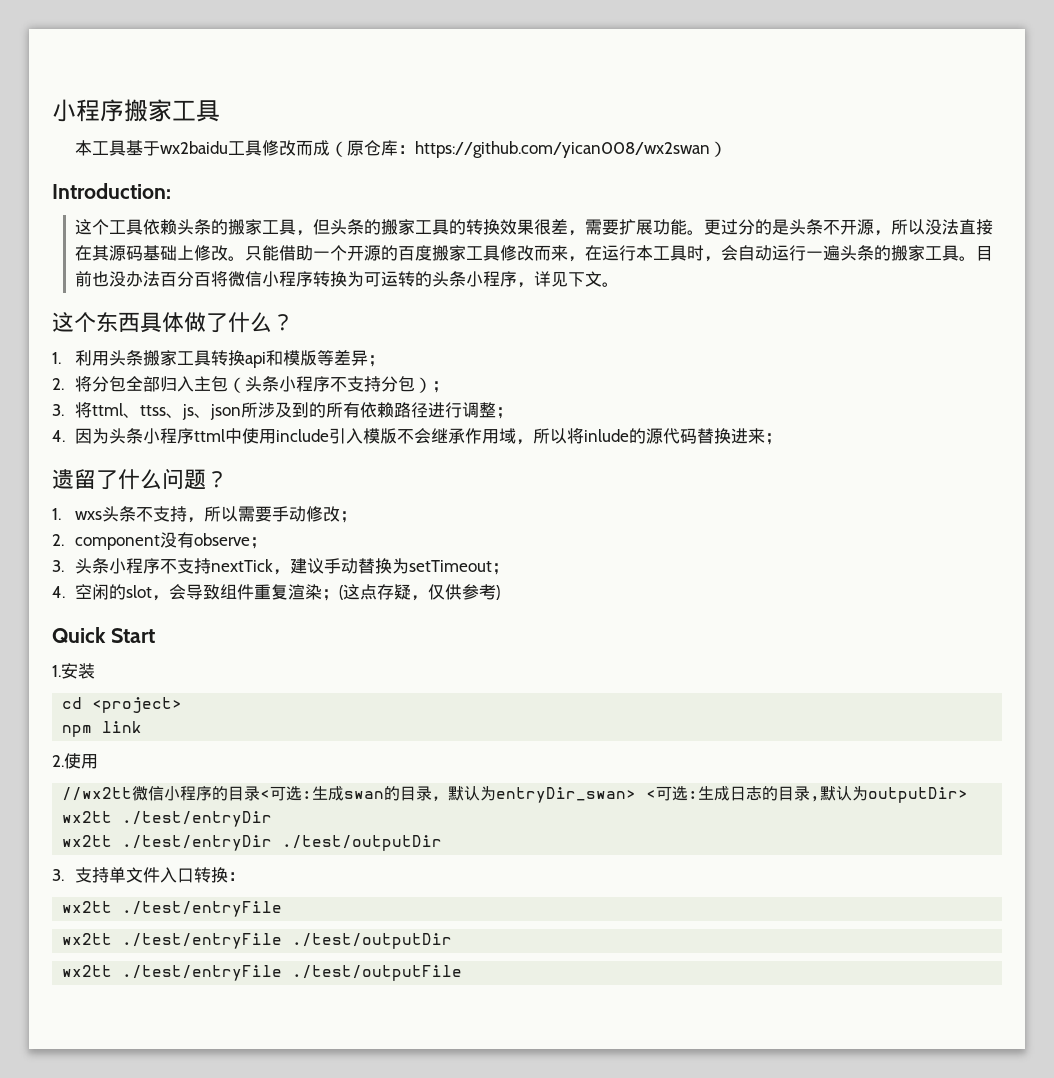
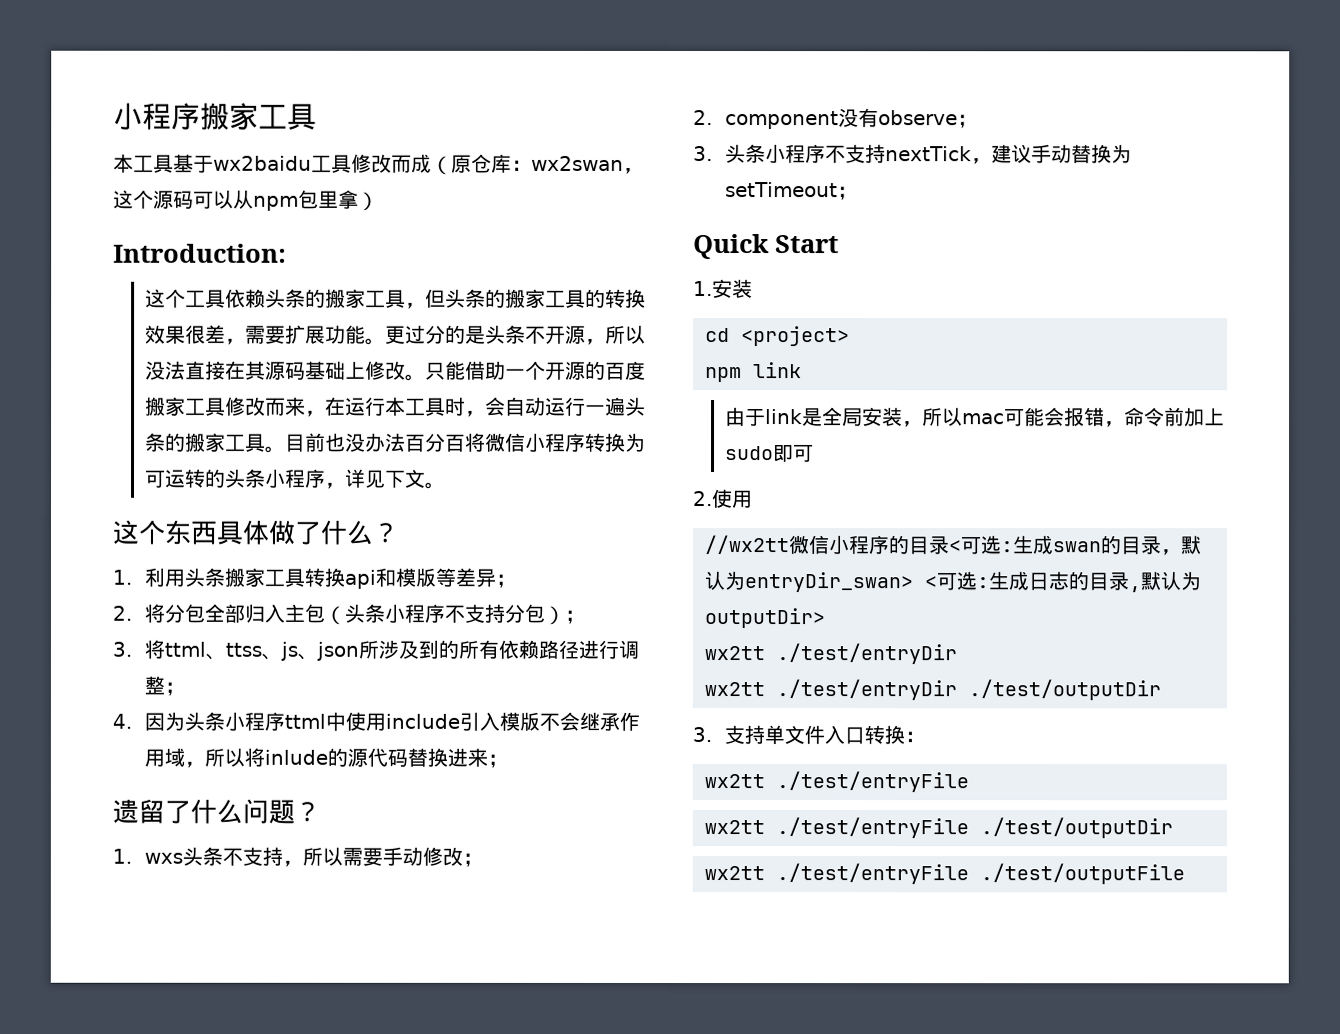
[414,141,710,158] https://github.com/yican008/wx2swan -> [531,155,644,174] [113,189,359,211] wx2swan，这个源码可以从npm包里拿
[52,584,501,601] // 4.空闲的slot，会导致组件重复渲染；(这点存疑，仅供参考) -> (858, 193) none
(143, 727) none -> [724,407,1225,428] [724,444,814,463] // 由于link是全局安装，所以mac可能会报错，命令前加上sudo即可

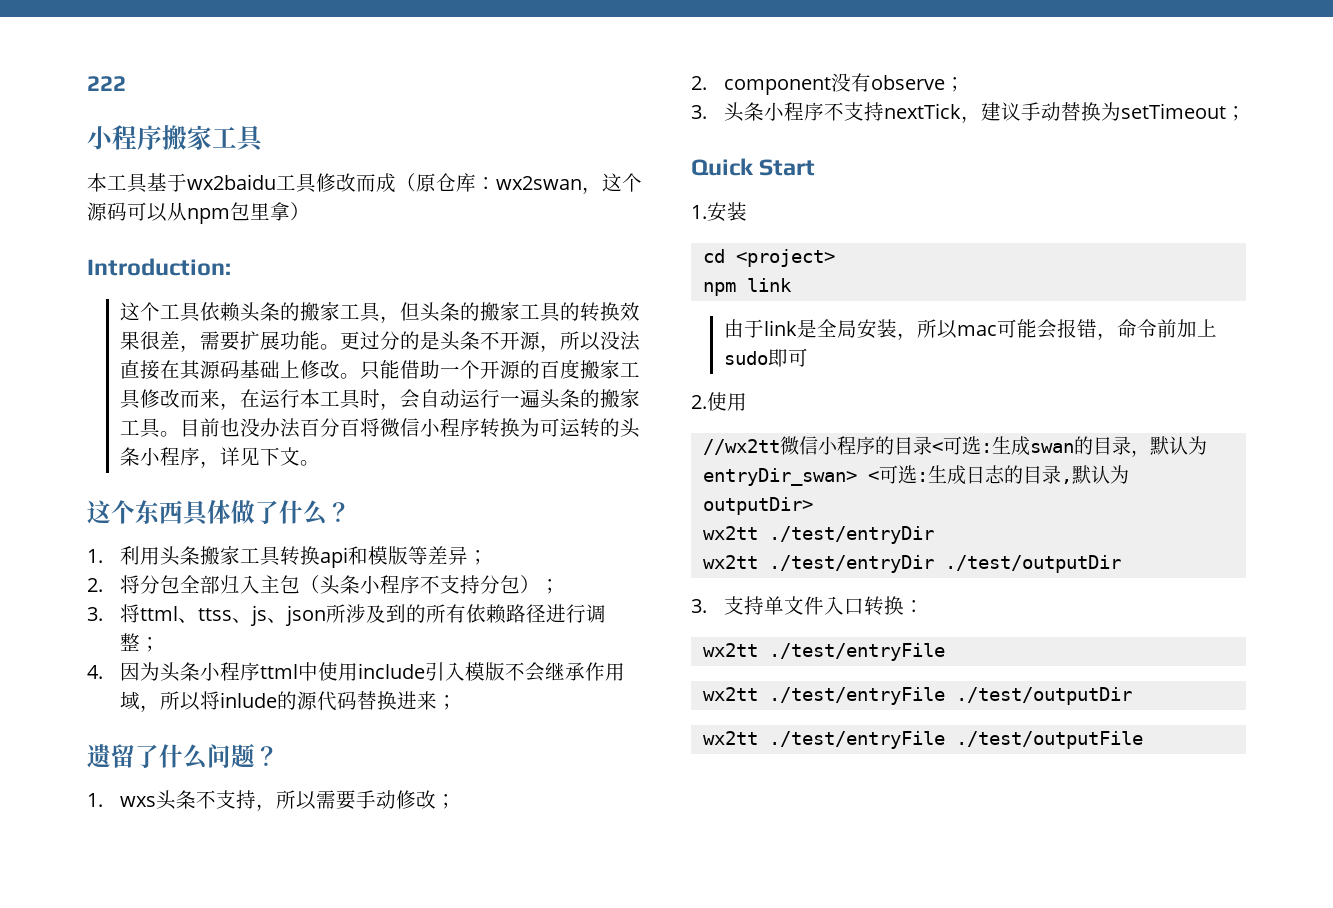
(113, 116) none -> [87,76,126,91] 222 //

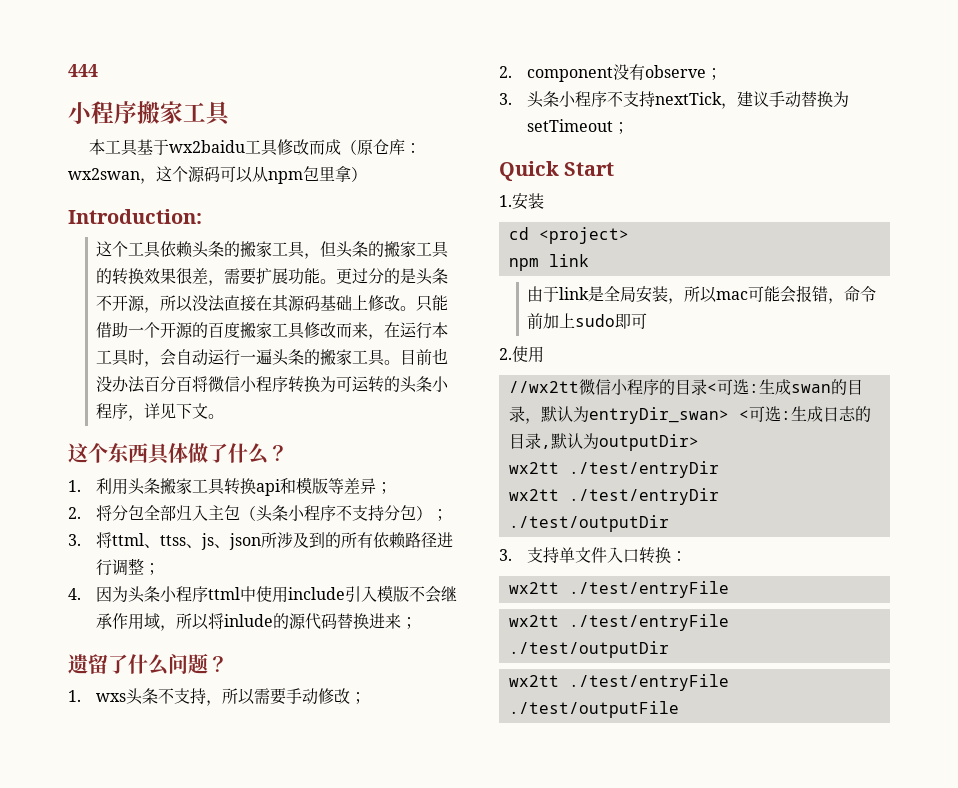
[87,76,126,91] 222 -> [68,64,98,77] 444

